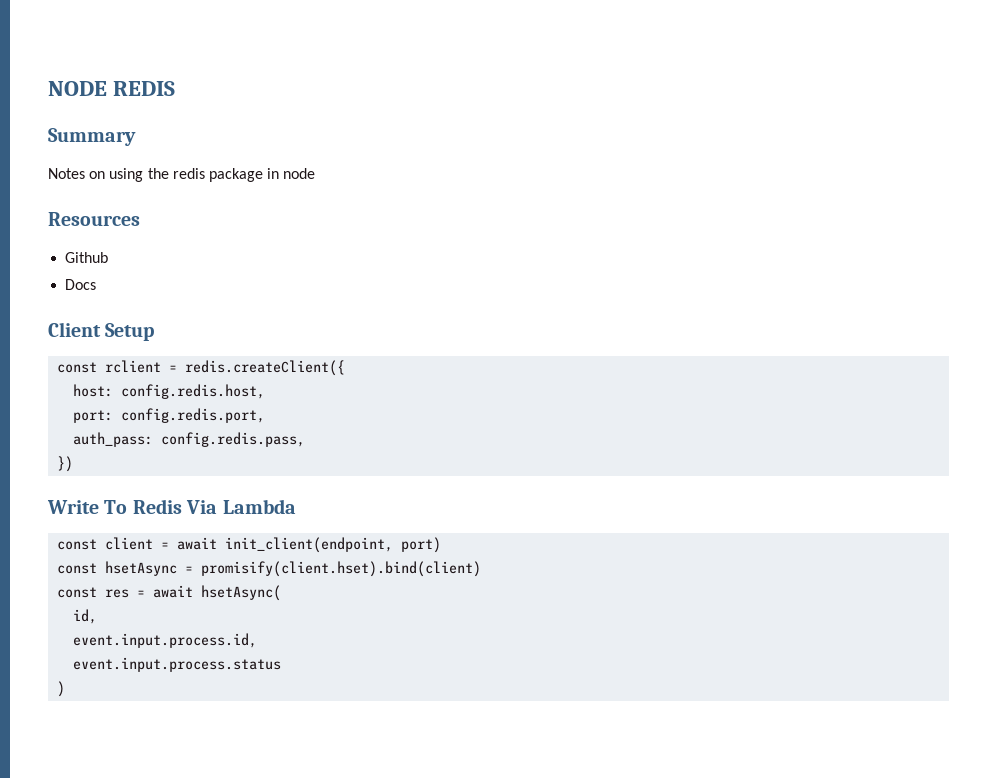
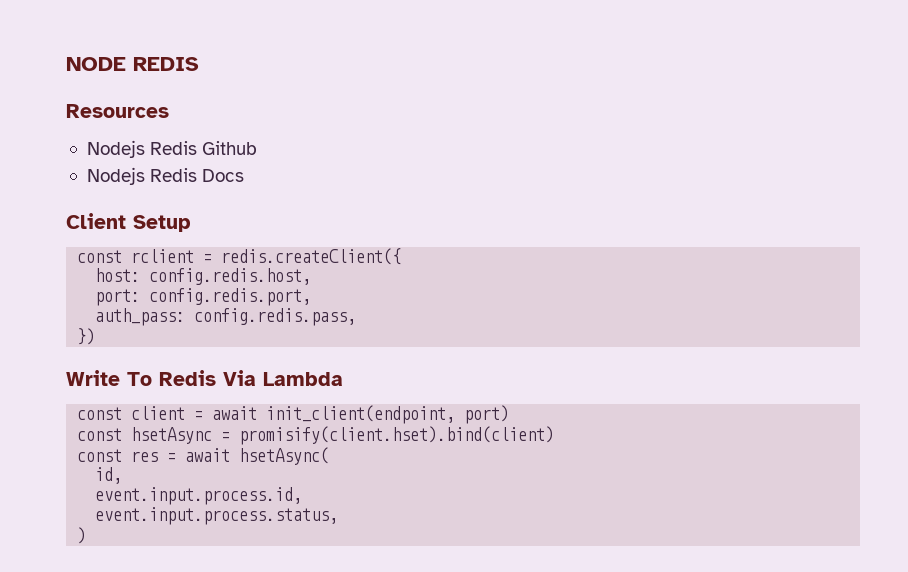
[48,128,136,146] [48,168,316,182] // Summary // Notes on using the redis package in node -> (199, 64) none
(140, 219) none -> [86,140,198,158] Nodejs Redis
(109, 257) none -> [86,167,198,185] Nodejs Redis
[73,657,282,672] event.input.process.status -> [95,507,339,525] event.input.process.status,

